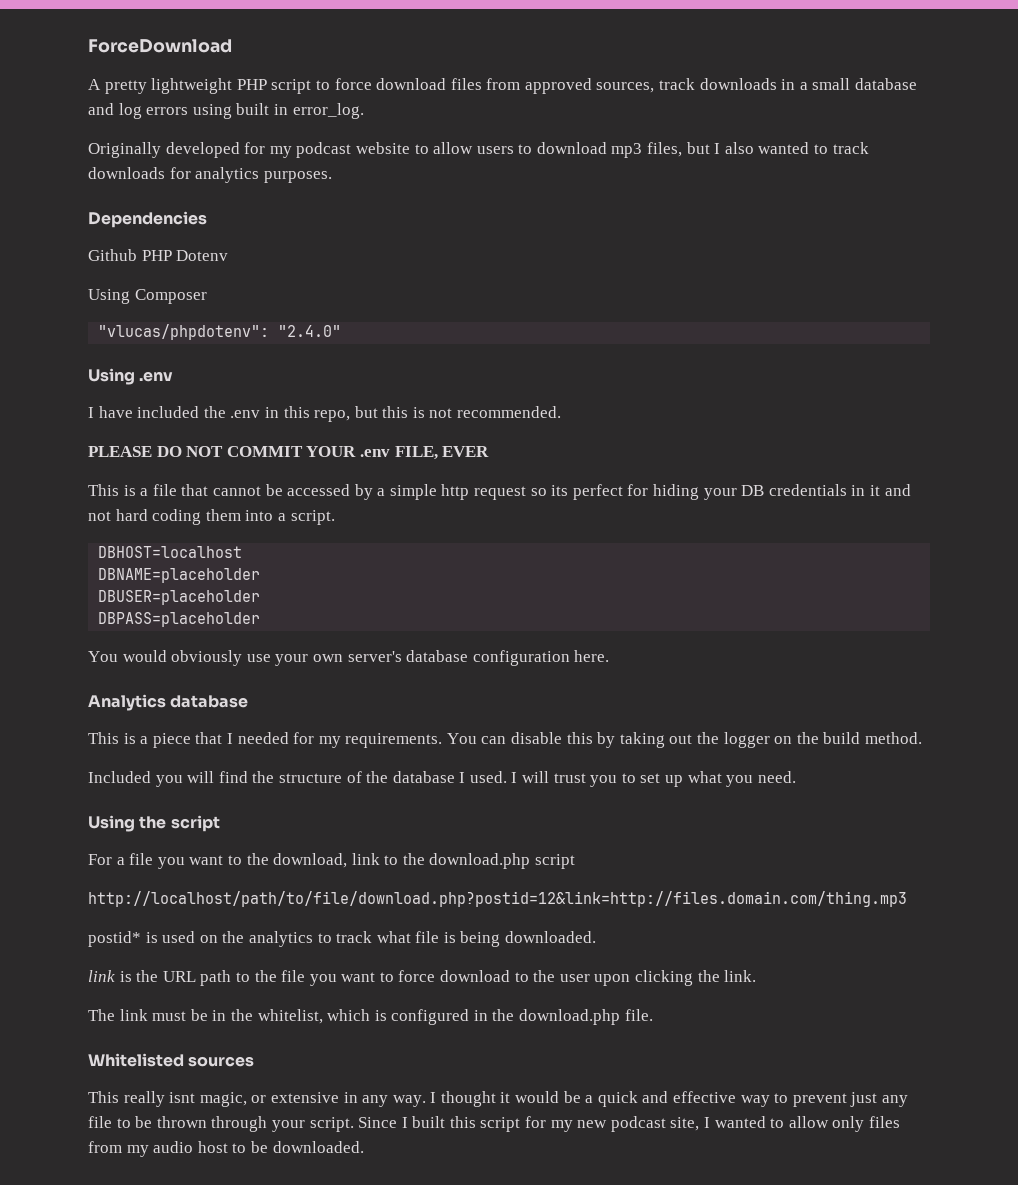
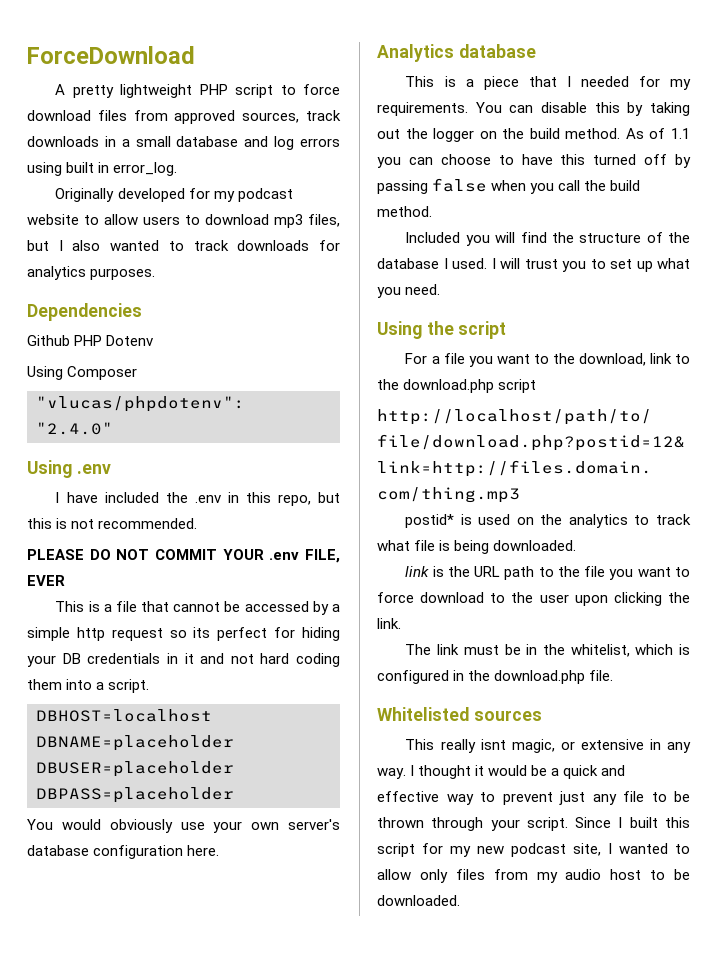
(922, 738) none -> [625,128,690,139] [377,154,691,168] [377,178,641,194] [377,206,432,217] As of 1.1 you can choose to have this turned off by passing false when you call the build method.

